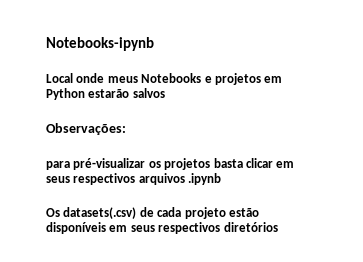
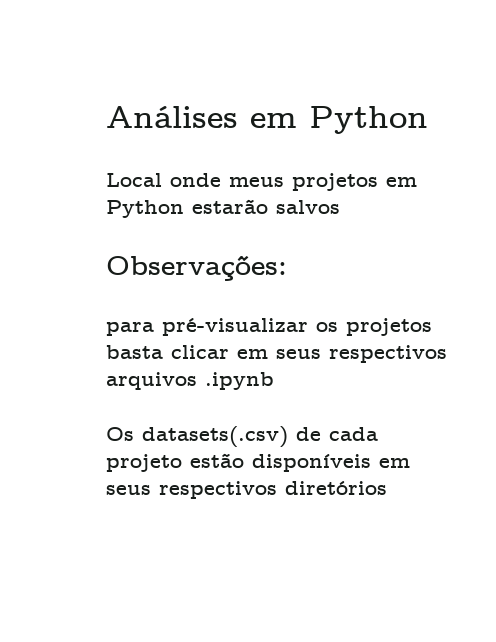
[46,37,154,51] Notebooks-ipynb -> [106,106,428,134] Análises em Python
[141,73,212,83] Notebooks e -> (284, 182) none

